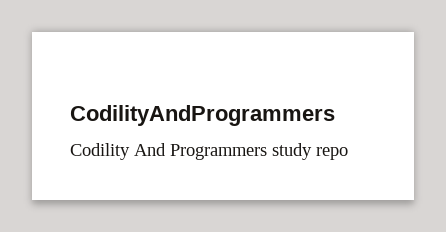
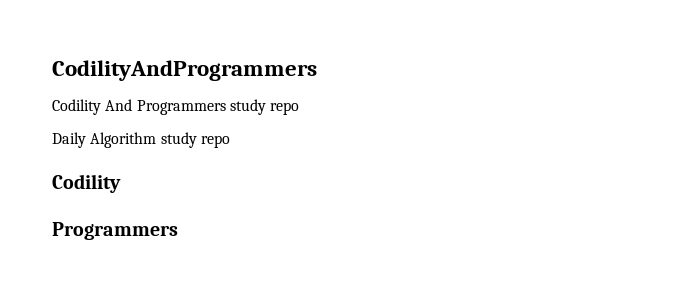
(348, 153) none -> [52,132,230,148] [52,174,121,193] [52,222,178,240] // Daily Algorithm study repo // Codility // Programmers

